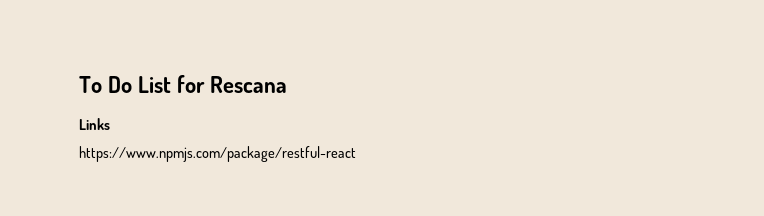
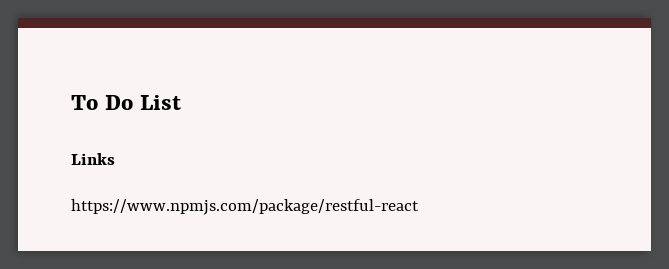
[177,75,288,93] for Rescana -> (182, 102) none

